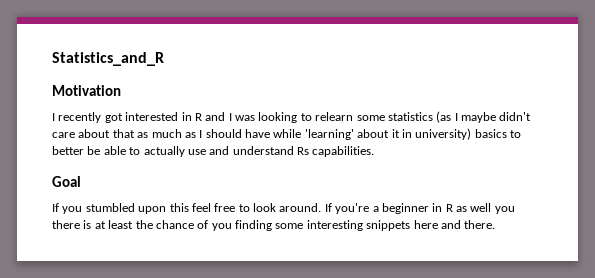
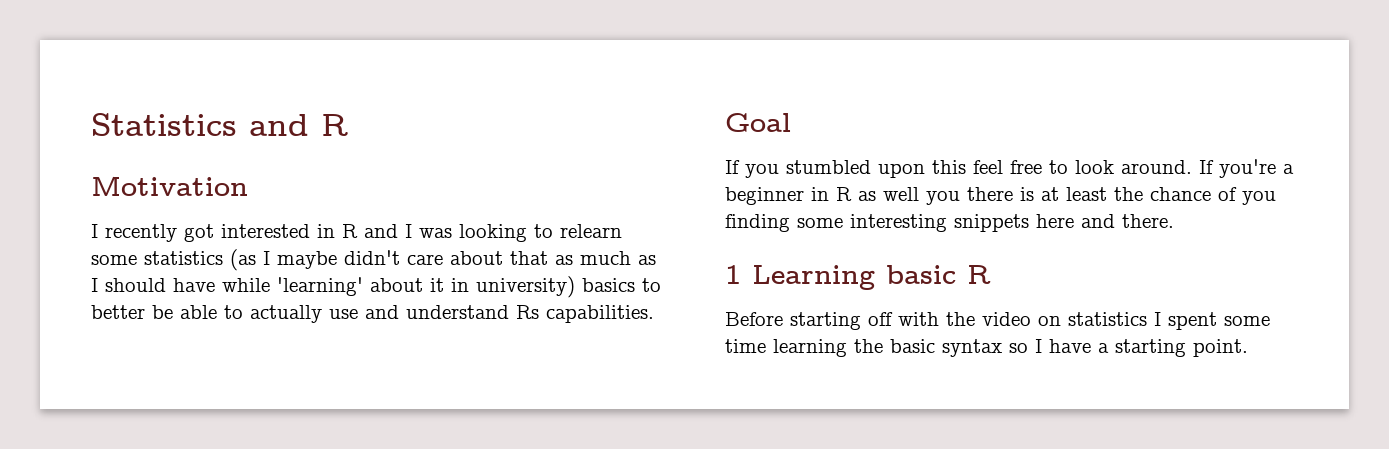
[52,52,164,66] Statistics_and_R -> [91,113,348,136] Statistics and R
(496, 224) none -> [725,265,991,290] [725,312,1270,330] [725,339,1248,357] // 1 Learning basic R // Before starting off with the video on statistics I spent some time learning the basic syntax so I have a starting point.

